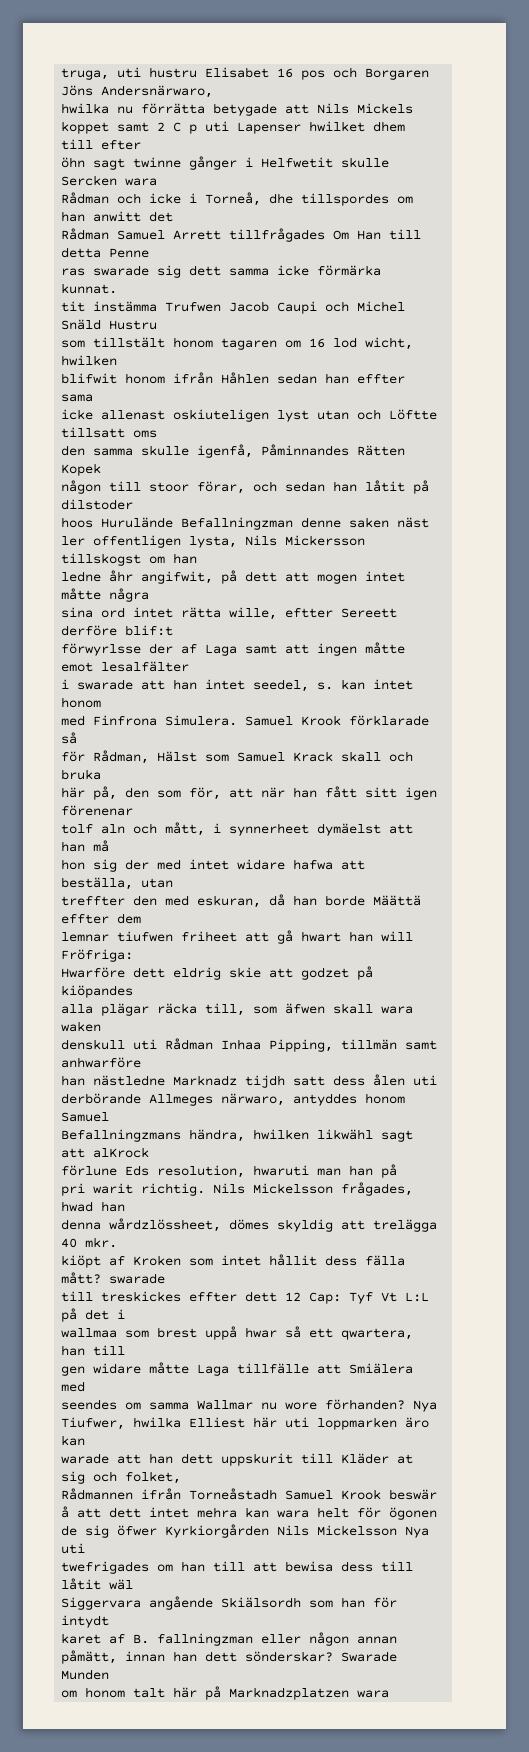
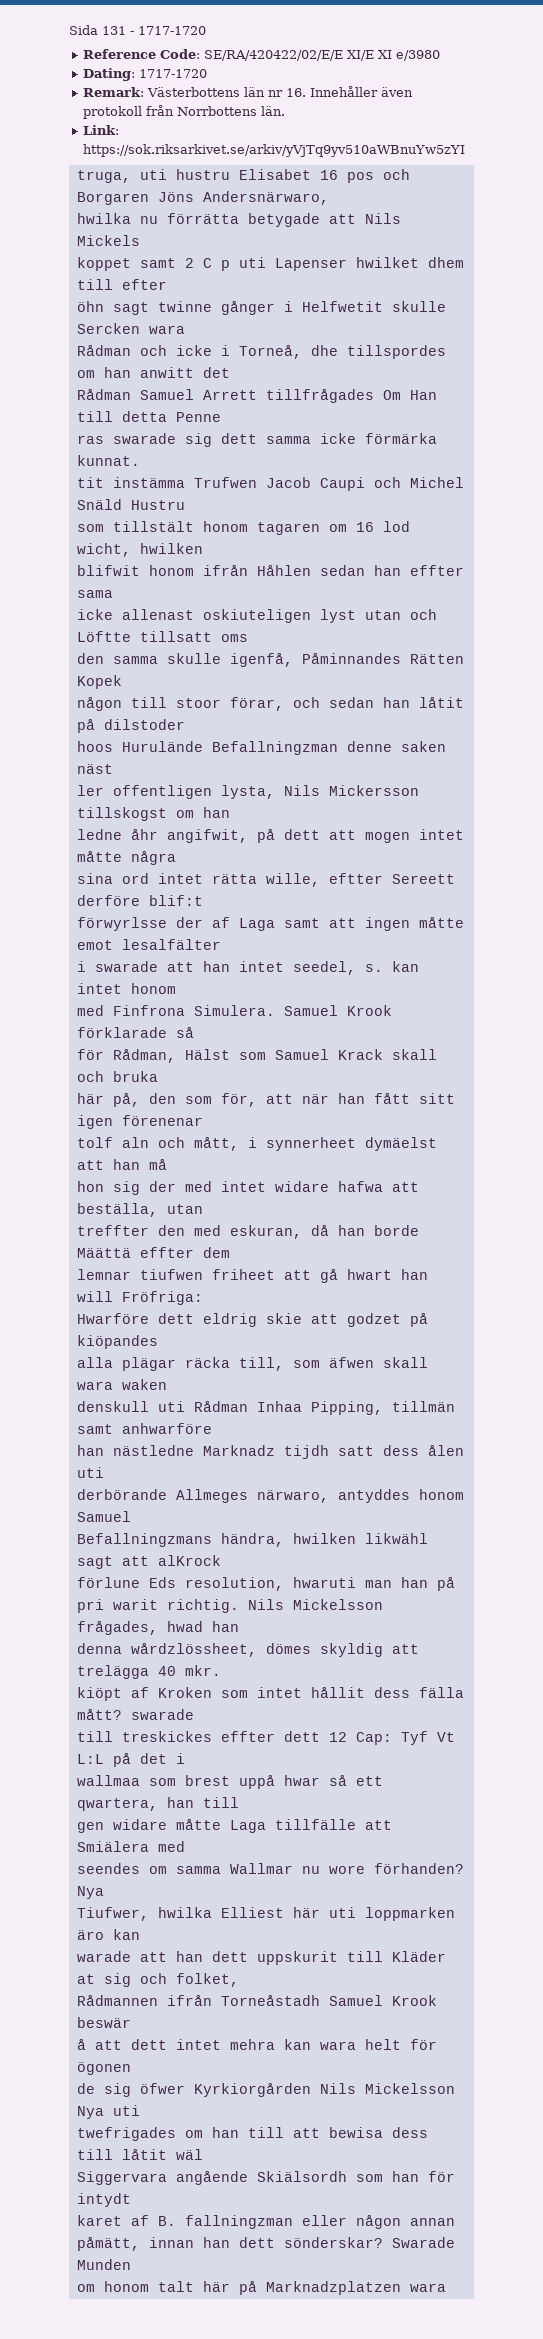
(61, 74) none -> [69,25,206,35] [83,49,441,61] [83,68,208,81] [83,86,414,97] [83,105,286,119] [83,125,120,135] [83,144,466,157] Sida 131 - 1717-1720 // Reference Code: SE/RA/420422/02/E/E XI/E XI e/3980 // Dating: 1717-1720 // Remark: Västerbottens län nr 16. Innehåller även protokoll från Norrbottens län. // Link: https://sok.riksarkivet.se/arkiv/yVjTq9yv510aWBnuYw5zYI //

